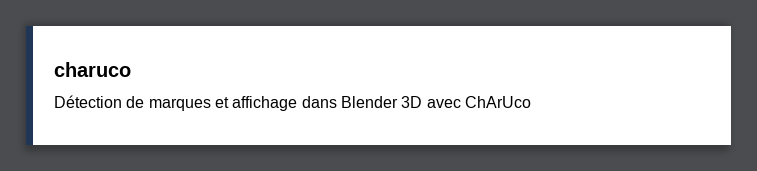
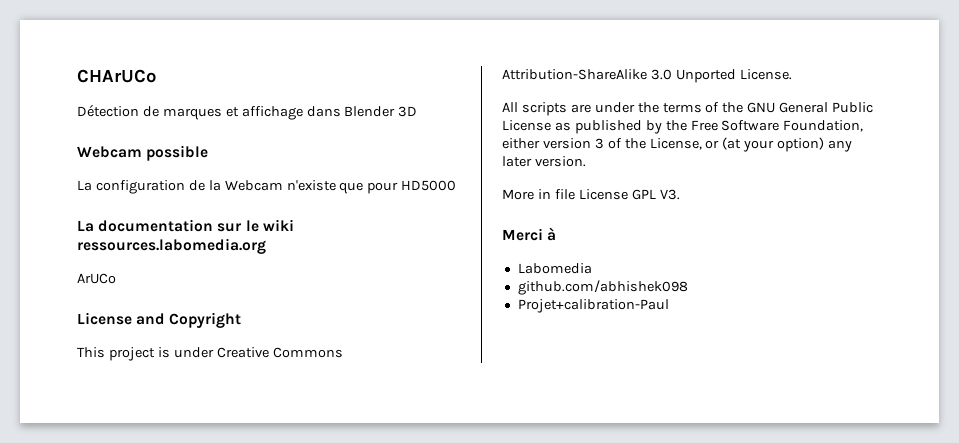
[54,62,131,77] charuco -> [77,69,156,83] CHArUCo
[426,96,531,108] avec ChArUco -> [77,145,209,161] [77,180,457,194] [77,219,294,232] [77,238,266,254] [77,273,116,284] [77,312,242,328] [77,347,343,361] [502,69,792,83] [502,102,874,116] [502,120,864,134] [502,137,853,152] [502,156,586,167] [502,189,680,200] [502,227,557,241] [517,263,592,274] [517,280,688,295] [517,299,669,313] // Webcam possible // La configuration de la Webcam n'existe que pour HD5000 // La documentation sur le wiki ressources.labomedia.org // ArUCo // License and Copyright // This project is under Creative Commons Attribution-ShareAlike 3.0 Unported License. // All scripts are under the terms of the GNU General Public License as published by the Free Software Foundation, either version 3 of the License, or (at your option) any later version. // More in file License GPL V3. // Merci à // Labomedia // github.com/abhishek098 // Projet+calibration-Paul

